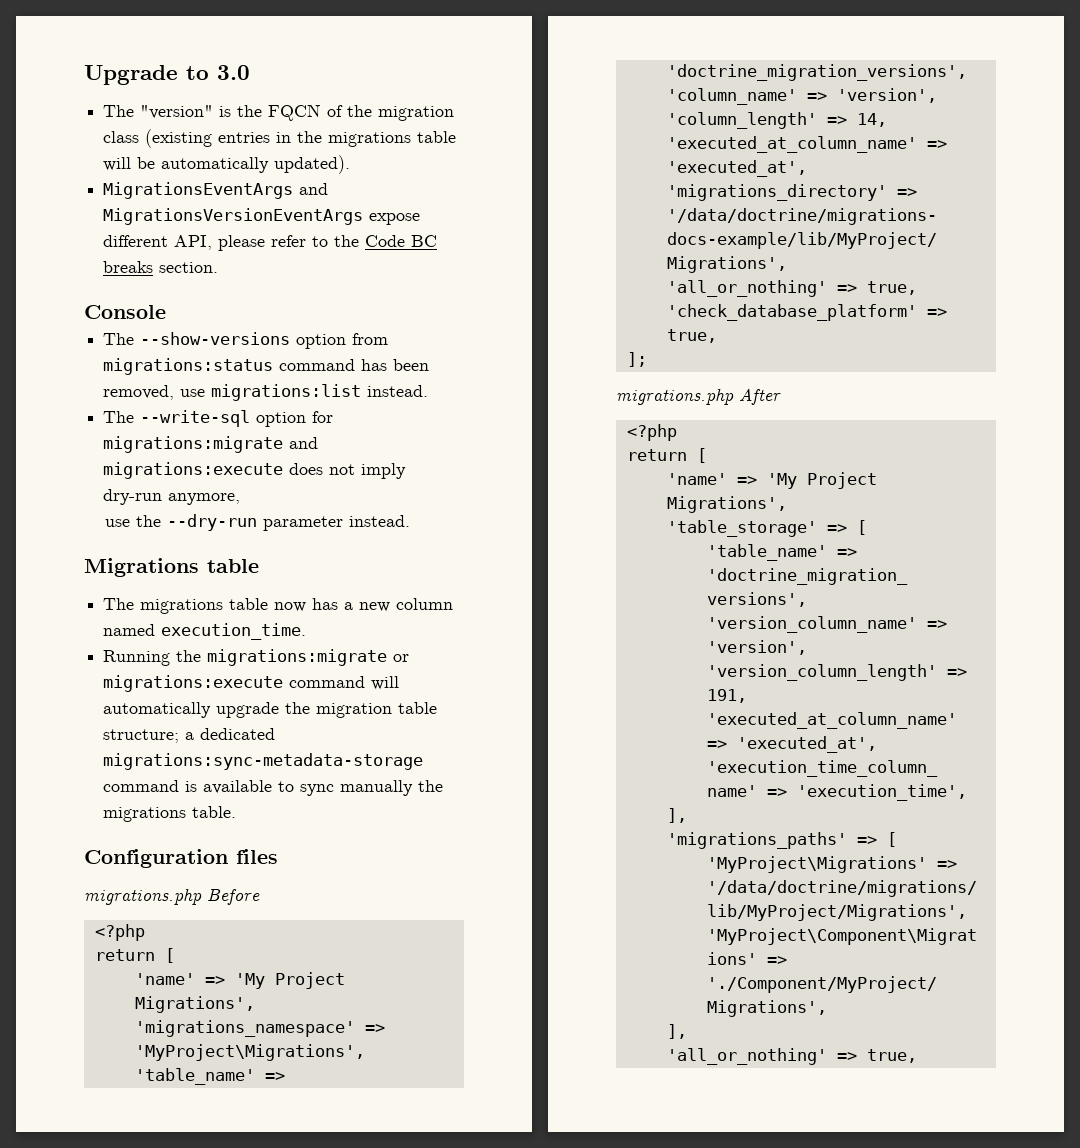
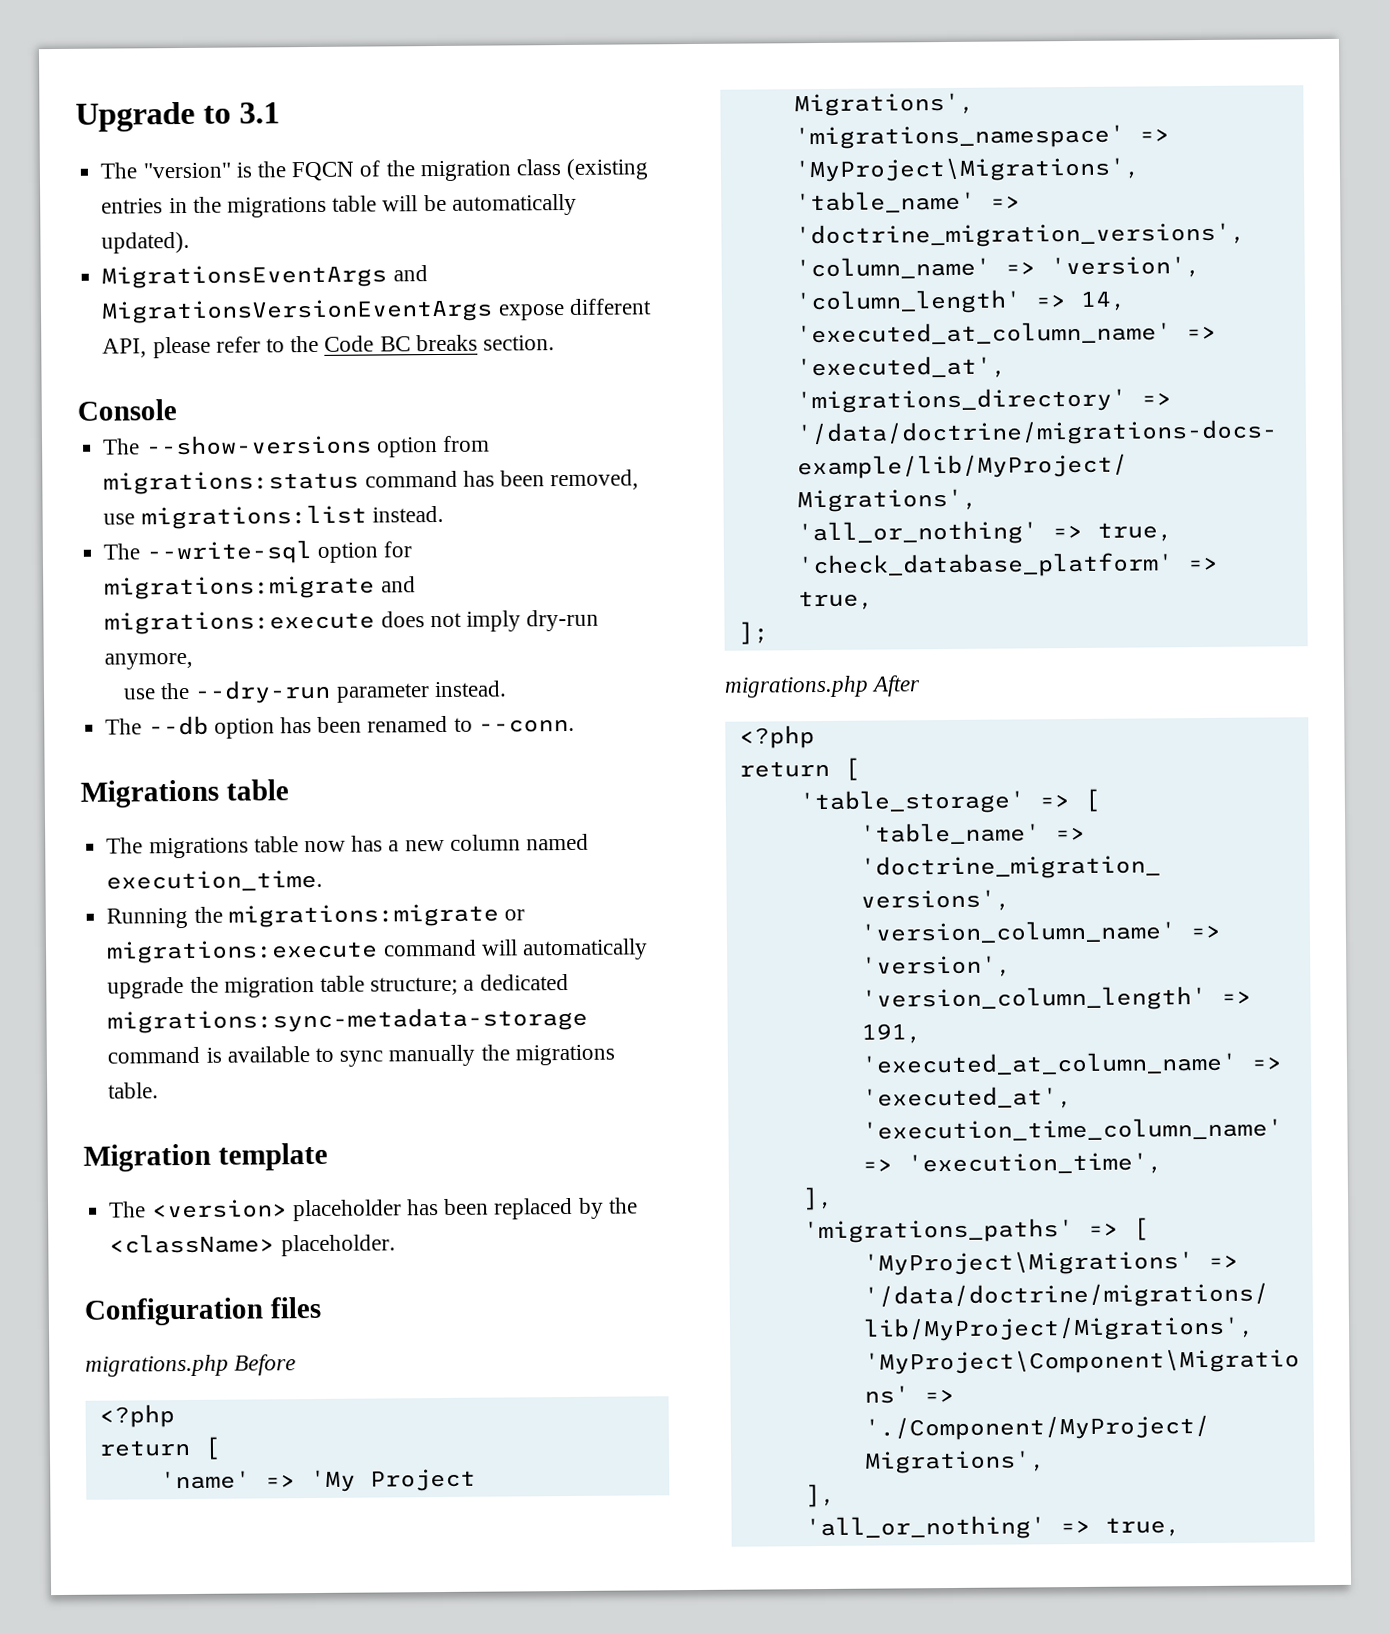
[217,65,250,80] 3.0 -> [238,102,280,124] 3.1
(410, 521) none -> [105,715,575,739] // The --db option has been renamed to --conn.
(237, 812) none -> [83,1142,328,1172] [109,1197,638,1222] [109,1233,396,1257] // Migration template // The <version> placeholder has been replaced by the <className> placeholder.
[666,472,877,489] [666,496,787,513] // 'name' => 'My Project Migrations', -> (860, 769) none

